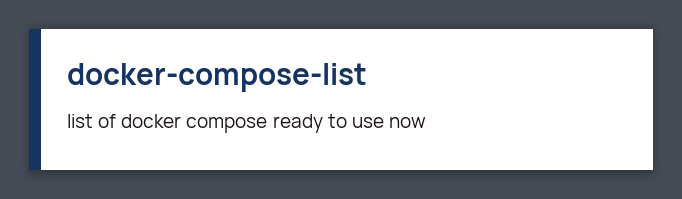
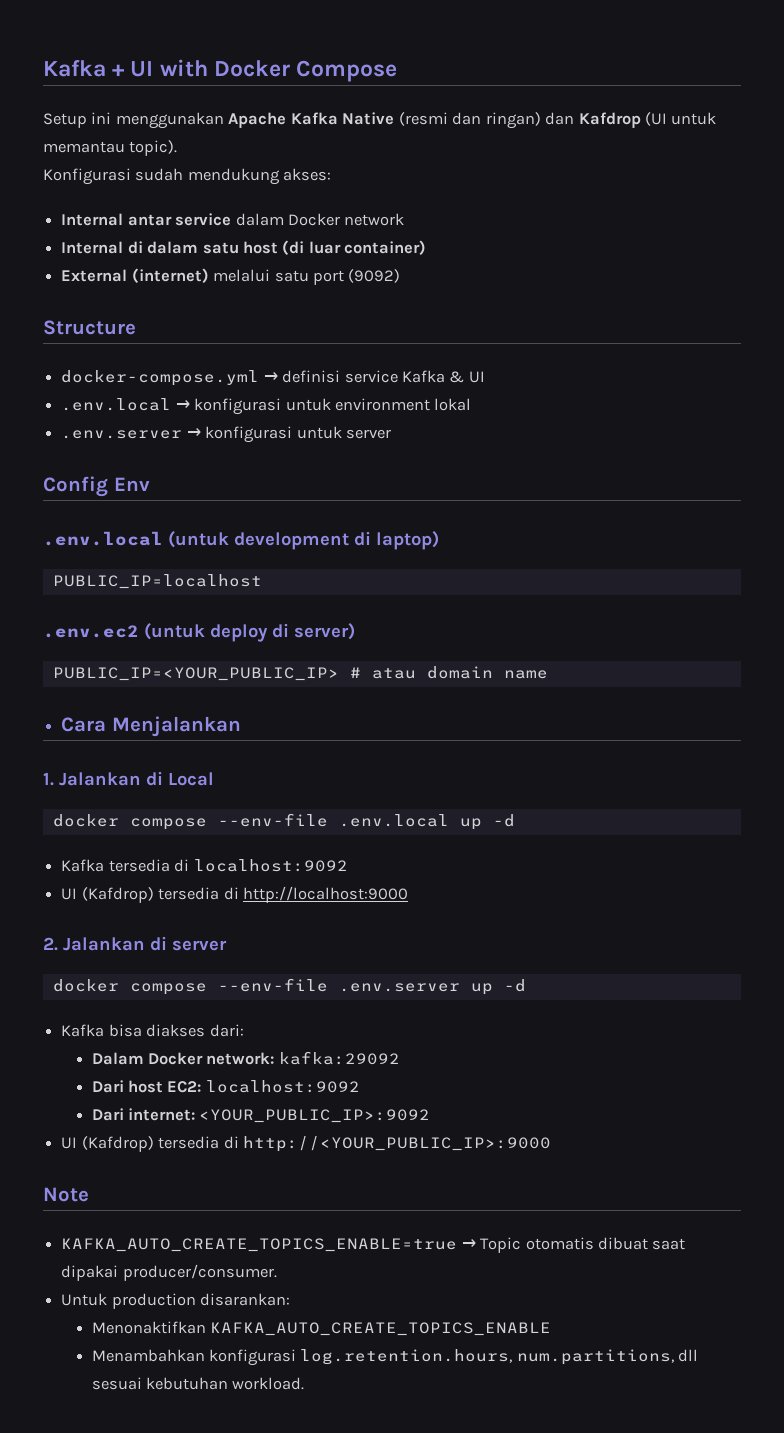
[67,63,367,92] [67,114,426,133] docker-compose-list // list of docker compose ready to use now -> [43,59,398,82] [43,112,717,129] [43,140,178,156] [43,168,332,185] [61,213,405,226] [61,240,427,255] [61,268,401,285] [43,320,136,335] [61,370,485,386] [61,398,472,415] [61,426,391,443] [43,476,150,497] [43,531,439,550] [52,574,262,589] [43,623,355,642] [52,666,548,681] [61,716,241,737] [43,771,214,786] [52,813,515,830] [61,859,348,872] [61,886,408,903] [43,936,227,951] [52,978,526,995] [61,1024,244,1037] [91,1051,400,1065] [91,1080,360,1093] [91,1108,431,1123] [61,1136,551,1152] [43,1187,89,1202] [61,1237,686,1253] [61,1264,277,1281] [61,1293,291,1309] [91,1321,551,1336] [91,1349,699,1366] [91,1377,305,1390] Kafka + UI with Docker Compose // Setup ini menggunakan Apache Kafka Native (resmi dan ringan) dan Kafdrop (UI untuk memantau topic). // Konfigurasi sudah mendukung akses: // Internal antar service dalam Docker network // Internal di dalam satu host (di luar container) // External (internet) melalui satu port (9092) // Structure // docker-compose.yml → definisi service Kafka & UI // .env.local → konfigurasi untuk environment lokal // .env.server → konfigurasi untuk server // Config Env // .env.local (untuk development di laptop) // PUBLIC_IP=localhost // .env.ec2 (untuk deploy di server) // PUBLIC_IP=<YOUR_PUBLIC_IP> # atau domain name // Cara Menjalankan // 1. Jalankan di Local // docker compose --env-file .env.local up -d // Kafka tersedia di localhost:9092 // UI (Kafdrop) tersedia di http://localhost:9000 // 2. Jalankan di server // docker compose --env-file .env.server up -d // Kafka bisa diakses dari: // Dalam Docker network: kafka:29092 // Dari host EC2: localhost:9092 // Dari internet: <YOUR_PUBLIC_IP>:9092 // UI (Kafdrop) tersedia di http://<YOUR_PUBLIC_IP>:9000 // Note // KAFKA_AUTO_CREATE_TOPICS_ENABLE=true → Topic otomatis dibuat saat dipakai producer/consumer. // Untuk production disarankan: // Menonaktifkan KAFKA_AUTO_CREATE_TOPICS_ENABLE // Menambahkan konfigurasi log.retention.hours, num.partitions, dll sesuai kebutuhan workload.

